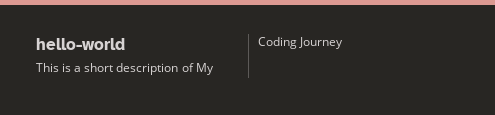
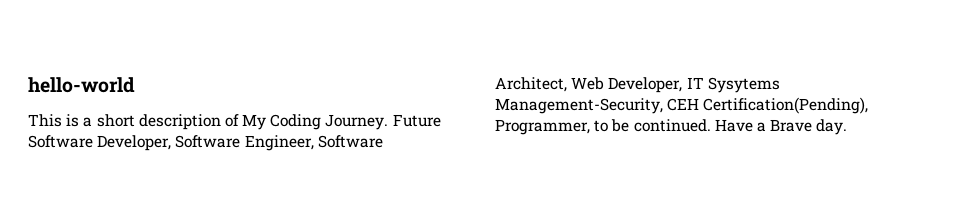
[299,37,344,49] Journey -> [325,114,441,130] [28,135,383,151] [495,77,780,93] [495,97,869,114] [495,119,848,135] Journey. Future Software Developer, Software Engineer, Software Architect, Web Developer, IT Sysytems Management-Security, CEH Certification(Pending), Programmer, to be continued. Have a Brave day.

